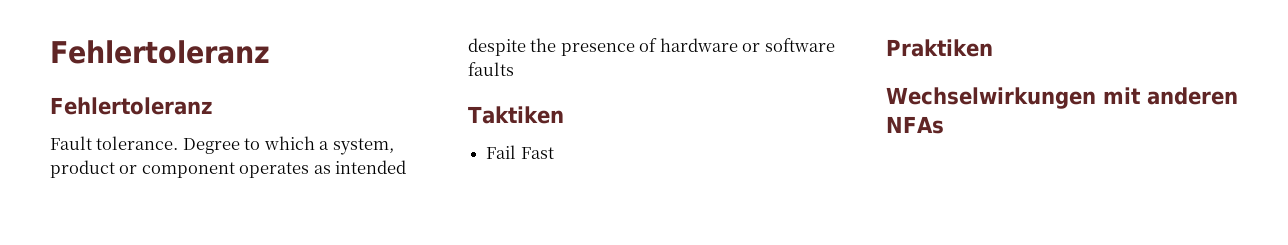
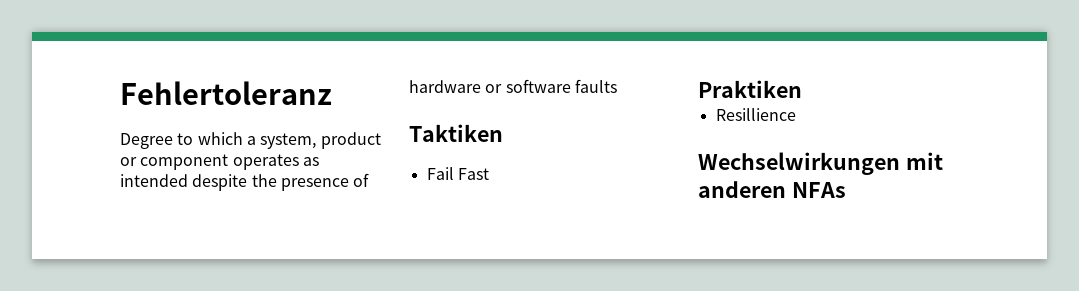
[50,40,270,64] [50,97,213,115] [50,136,179,150] Fehlertoleranz // Fehlertoleranz // Fault tolerance. -> [120,81,332,105] Fehlertoleranz //
(993, 48) none -> [715,108,796,121] // Resillience

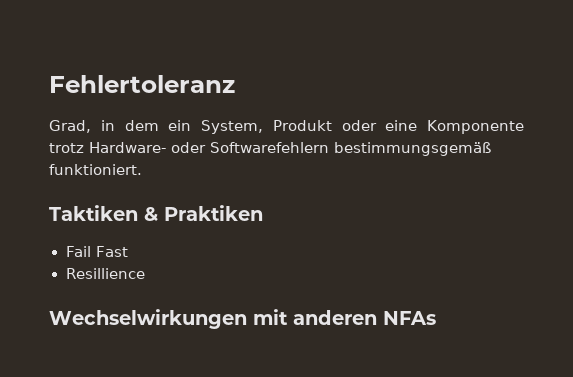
[120,132,381,149] [120,154,319,170] [120,173,370,191] [409,79,617,93] Degree to which a system, product or component operates as intended despite the presence of hardware or software faults -> [49,120,524,134] [49,142,491,156] [49,164,142,175] Grad, in dem ein System, Produkt oder eine Komponente trotz Hardware- oder Softwarefehlern bestimmungsgemäß funktioniert.
(503, 133) none -> [144,205,263,221] & Praktiken
[698,80,802,98] // Praktiken -> (129, 251) none

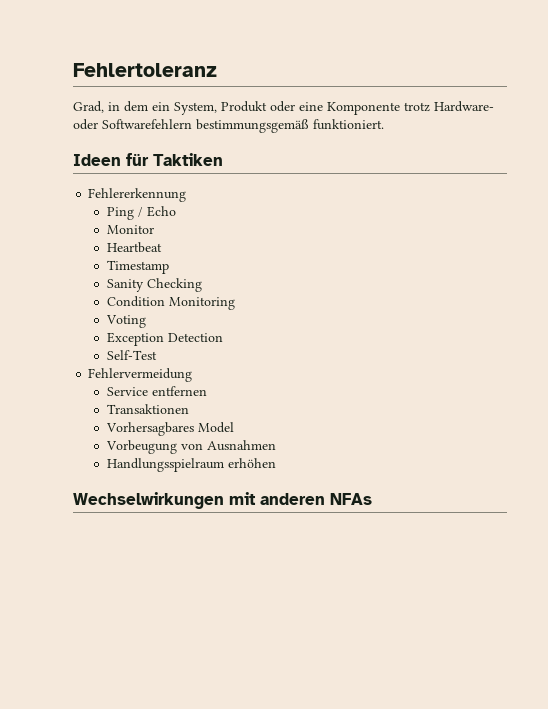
(142, 169) none -> [73,153,149,166] Ideen für
[144,205,263,221] [65,246,129,257] [65,268,145,279] & Praktiken // Fail Fast // Resillience -> [88,188,187,202] [107,206,177,220] [107,225,155,234] [107,242,163,253] [107,260,170,274] [107,278,203,292] [107,296,236,310] [106,315,147,328] [107,332,224,346] [107,350,158,360] [88,368,193,382] [107,386,208,396] [107,404,190,414] [106,422,235,436] [106,440,277,454] [107,458,277,472] // Fehlererkennung // Ping / Echo // Monitor // Heartbeat // Timestamp // Sanity Checking // Condition Monitoring // Voting // Exception Detection // Self-Test // Fehlervermeidung // Service entfernen // Transaktionen // Vorhersagbares Model // Vorbeugung von Ausnahmen // Handlungsspielraum erhöhen

